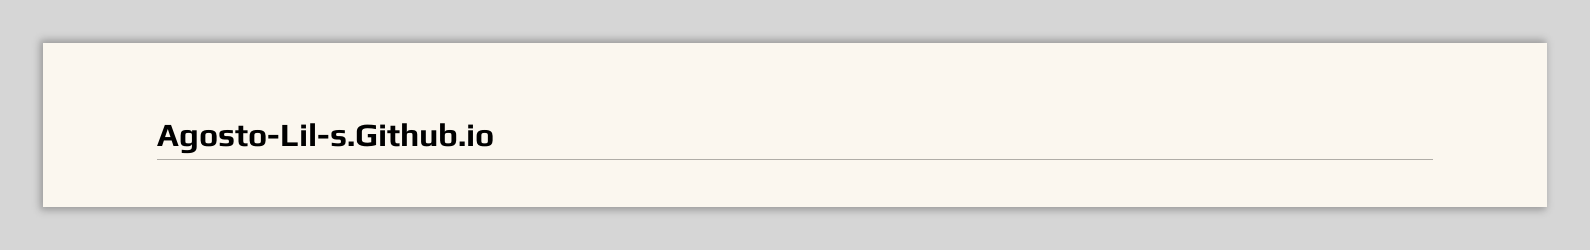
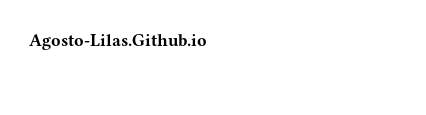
[157,123,494,154] Agosto-Lil-s.Github.io -> [29,34,207,50] Agosto-Lilas.Github.io

